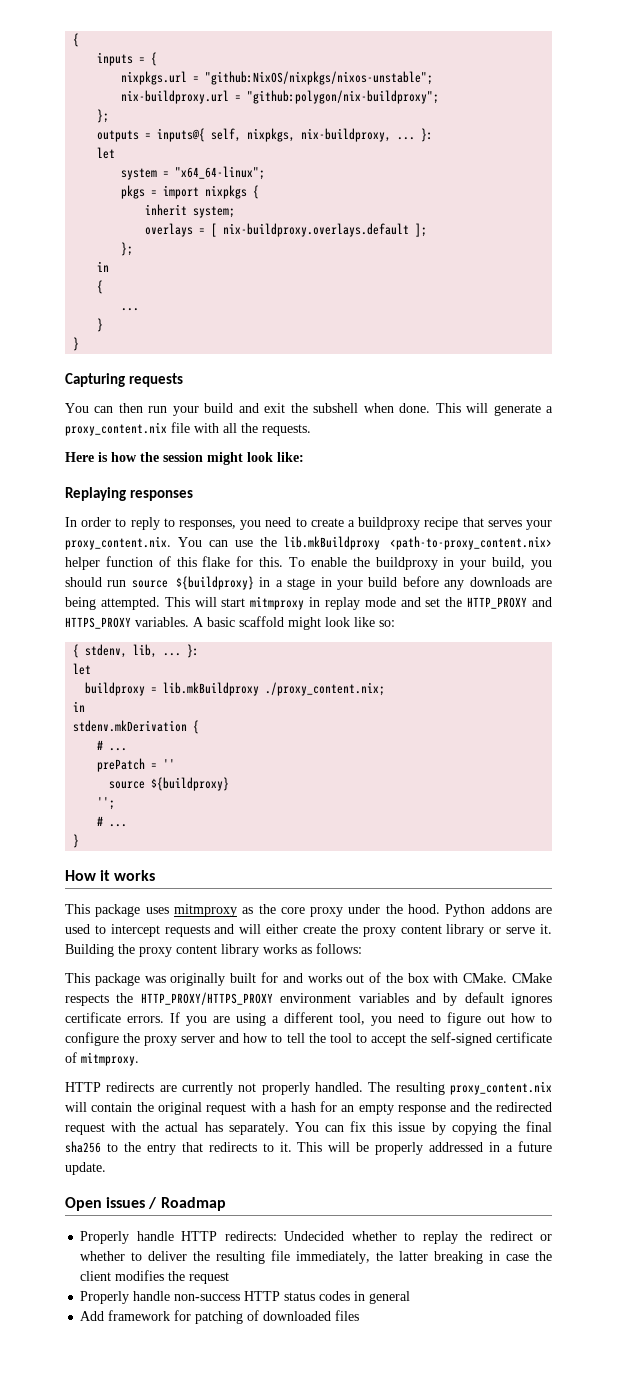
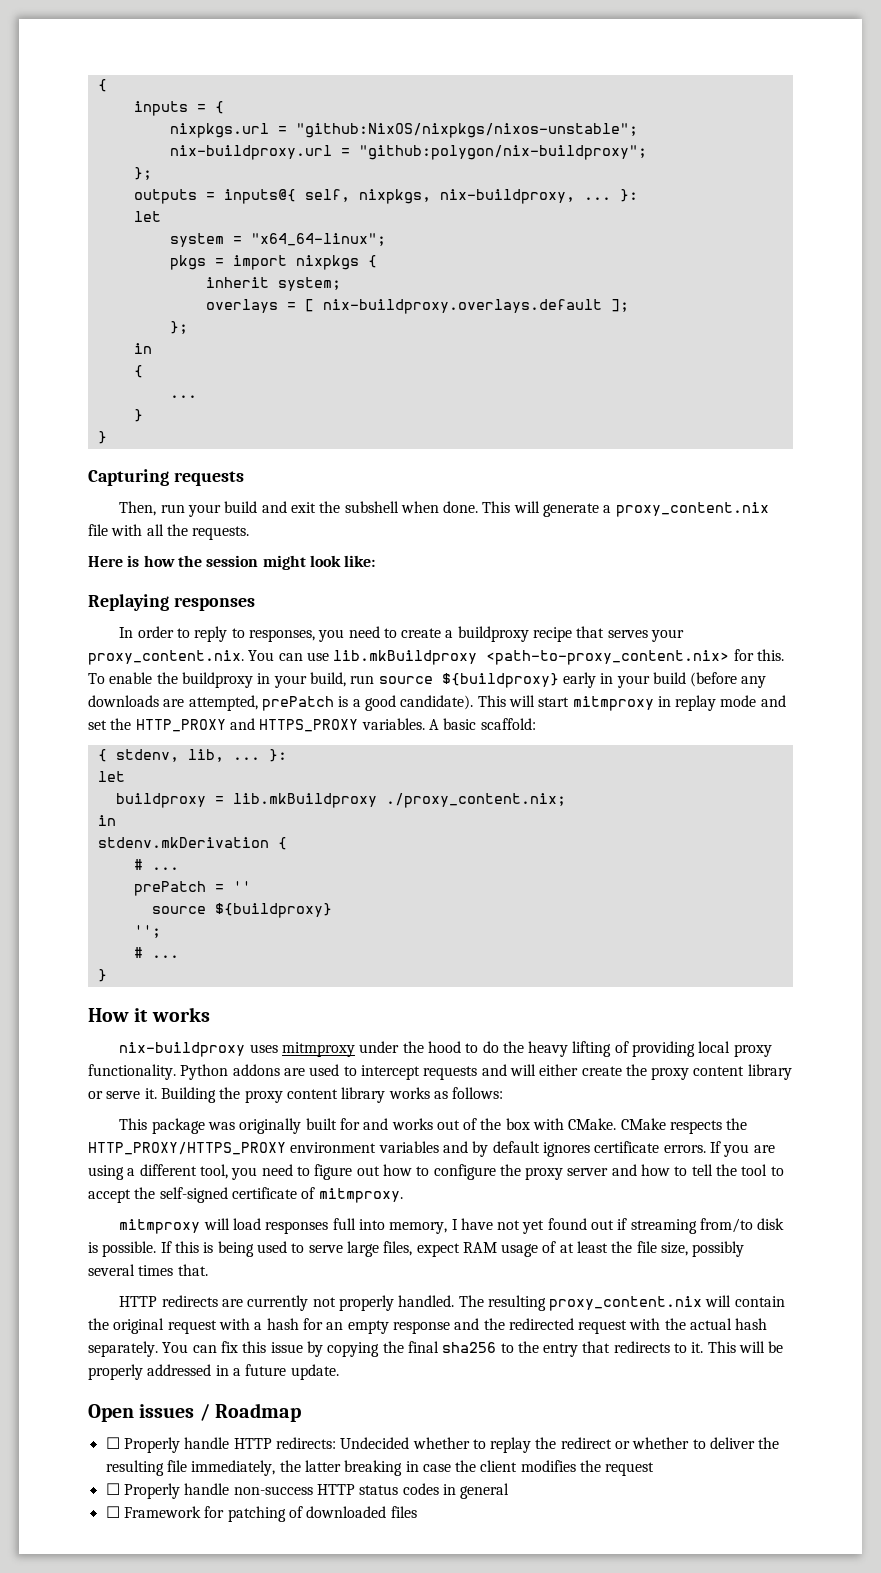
[65,403,143,413] You can then -> [119,501,157,516] Then,
[259,537,277,547] the -> (329, 656) none
[65,556,231,570] helper function of this flake -> (730, 657) none
[530,560,552,570] [65,577,102,587] you should -> (346, 679) none
[259,577,316,590] in a stage -> [562,672,596,688] early
[402,576,439,587] before -> [690,672,738,687] (before
[65,597,160,610] being attempted. -> [188,695,474,711] attempted, prePatch is a good candidate).
[239,616,395,630] scaffold might look like so: -> [480,718,536,730] scaffold:
[65,904,441,917] This package uses mitmproxy as the core proxy under the hood. -> [119,1041,772,1057] [88,1064,176,1080] nix-buildproxy uses mitmproxy under the hood to do the heavy lifting of providing local proxy functionality.
(139, 1059) none -> [119,1218,785,1234] [88,1241,745,1257] [88,1264,208,1276] // mitmproxy will load responses full into memory, I have not yet found out if streaming from/to disk is possible. If this is being used to serve large files, expect RAM usage of at least the file size, possibly several times that.
[204,1122,223,1132] has -> [735,1318,768,1330] hash
(226, 1204) none -> [105,1437,120,1449] ☐
(230, 1278) none -> [105,1483,120,1495] ☐
[80,1310,171,1321] Add framework -> [105,1506,201,1518] ☐ Framework

